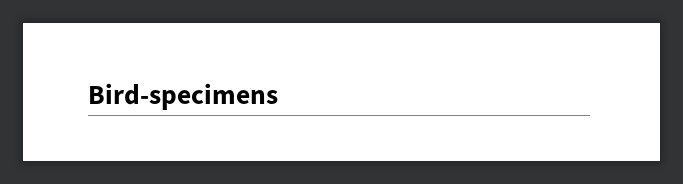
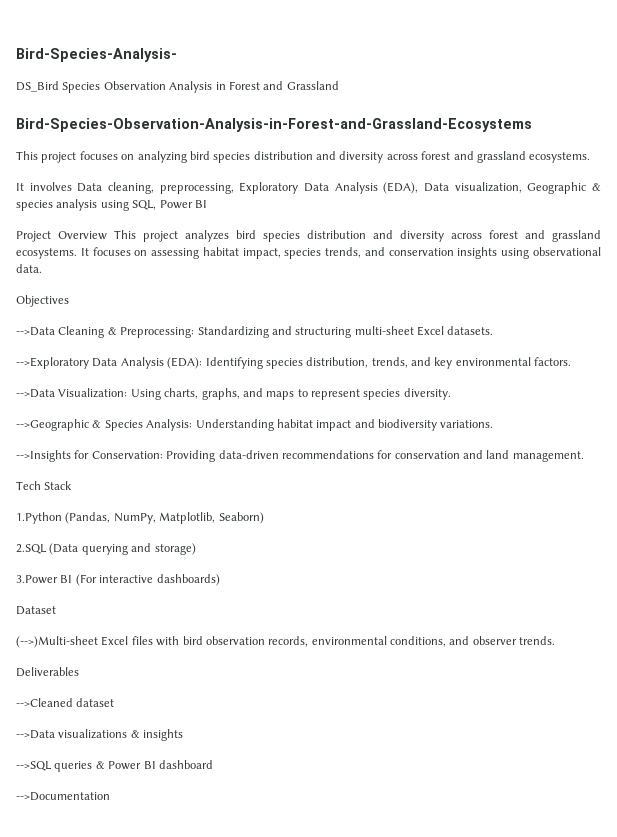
[88,83,278,110] Bird-specimens -> [16,48,177,62] [16,81,339,93] [16,118,532,132] [16,151,591,163] [16,182,602,194] [16,199,207,211] [16,230,601,242] [16,247,601,259] [16,264,42,273] [16,295,69,307] [16,326,494,338] [16,357,572,369] [16,388,451,400] [16,419,494,431] [16,450,584,462] [16,481,73,490] [16,512,264,524] [16,543,196,555] [16,574,220,586] [16,606,56,615] [16,636,556,648] [16,667,79,677] [16,698,115,707] [16,729,184,741] [16,760,213,772] [16,792,110,801] Bird-Species-Analysis- // DS_Bird Species Observation Analysis in Forest and Grassland // Bird-Species-Observation-Analysis-in-Forest-and-Grassland-Ecosystems // This project focuses on analyzing bird species distribution and diversity across forest and grassland ecosystems. // It involves Data cleaning, preprocessing, Exploratory Data Analysis (EDA), Data visualization, Geographic & species analysis using SQL, Power BI // Project Overview This project analyzes bird species distribution and diversity across forest and grassland ecosystems. It focuses on assessing habitat impact, species trends, and conservation insights using observational data. // Objectives // -->Data Cleaning & Preprocessing: Standardizing and structuring multi-sheet Excel datasets. // -->Exploratory Data Analysis (EDA): Identifying species distribution, trends, and key environmental factors. // -->Data Visualization: Using charts, graphs, and maps to represent species diversity. // -->Geographic & Species Analysis: Understanding habitat impact and biodiversity variations. // -->Insights for Conservation: Providing data-driven recommendations for conservation and land management. // Tech Stack // 1.Python (Pandas, NumPy, Matplotlib, Seaborn) // 2.SQL (Data querying and storage) // 3.Power BI (For interactive dashboards) // Dataset // (-->)Multi-sheet Excel files with bird observation records, environmental conditions, and observer trends. // Deliverables // -->Cleaned dataset // -->Data visualizations & insights // -->SQL queries & Power BI dashboard // -->Documentation

